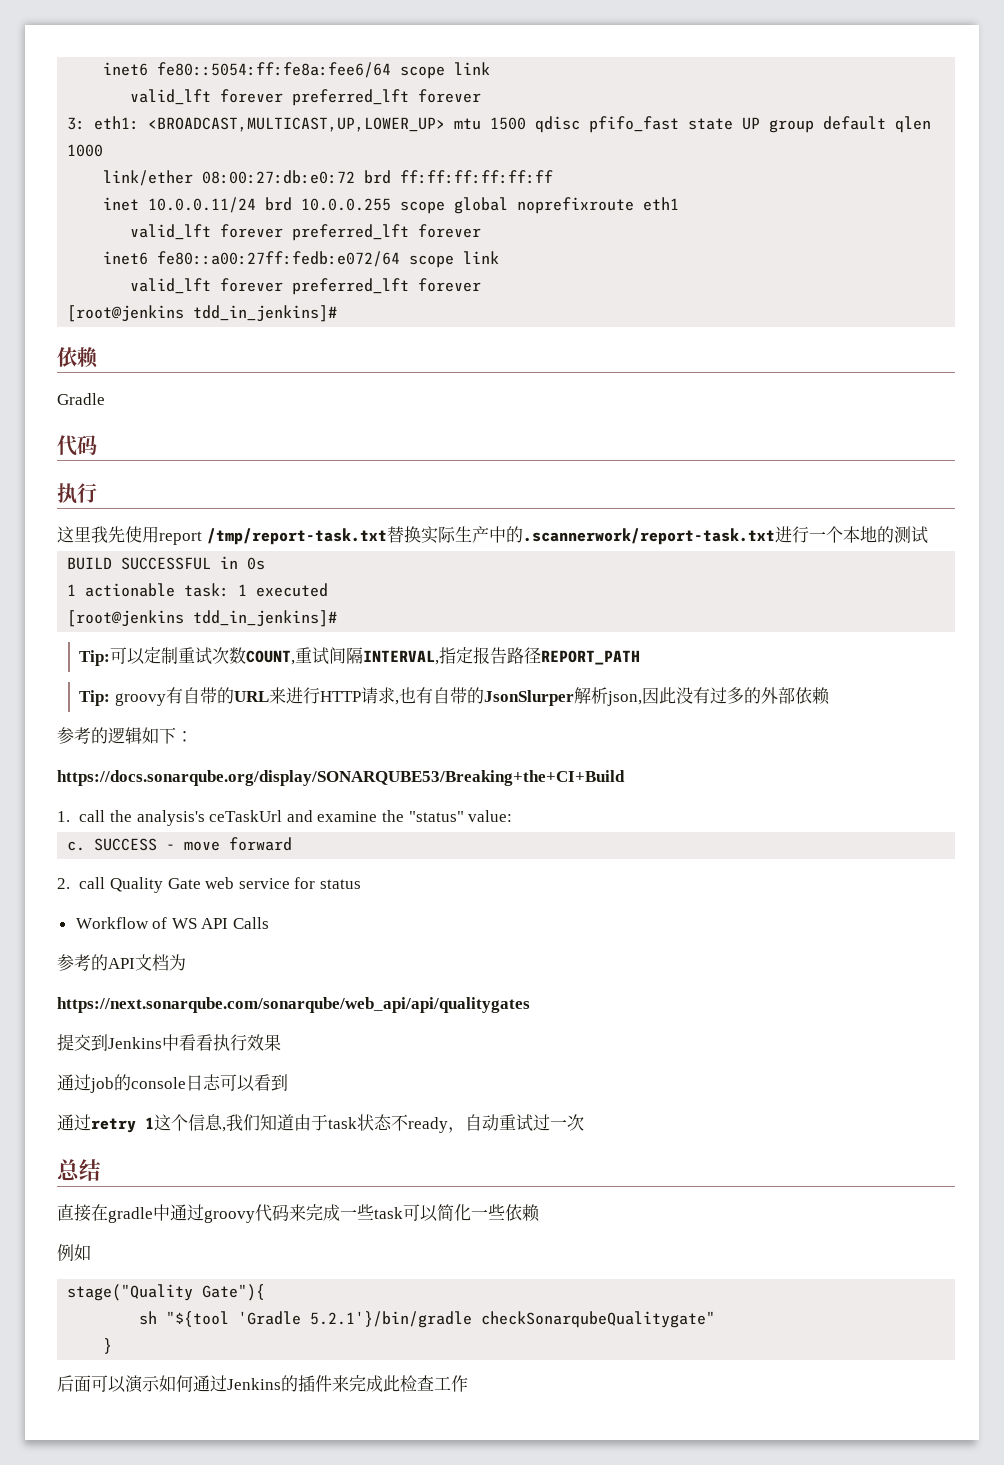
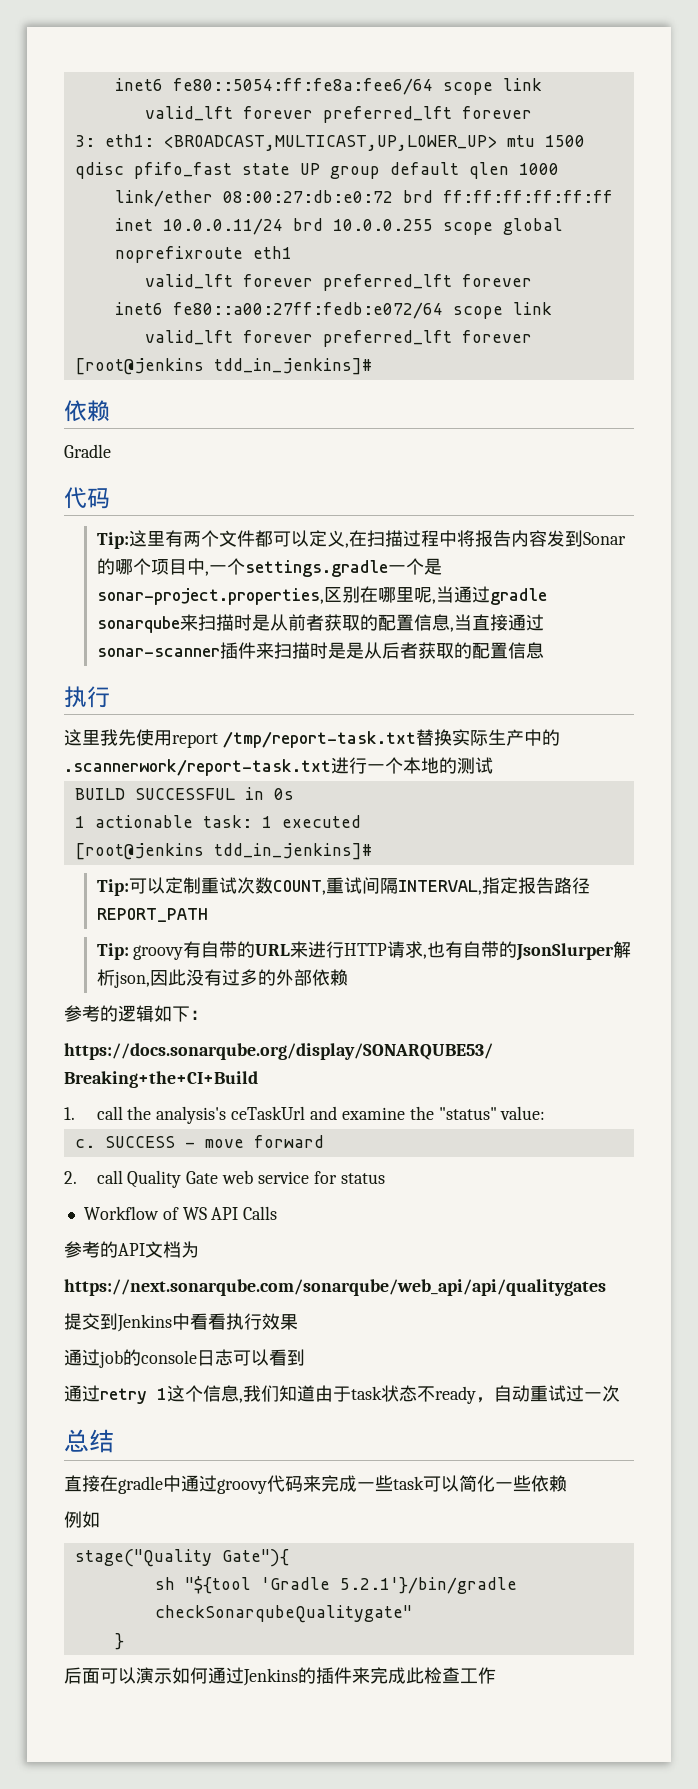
(97, 445) none -> [96,530,626,549] [96,558,442,577] [96,586,547,605] [96,614,544,633] [96,642,544,659] // Tip:这里有两个文件都可以定义,在扫描过程中将报告内容发到Sonar的哪个项目中,一个settings.gradle一个是sonar-project.properties,区别在哪里呢,当通过gradle sonarqube来扫描时是从前者获取的配置信息,当直接通过sonar-scanner插件来扫描时是是从后者获取的配置信息

